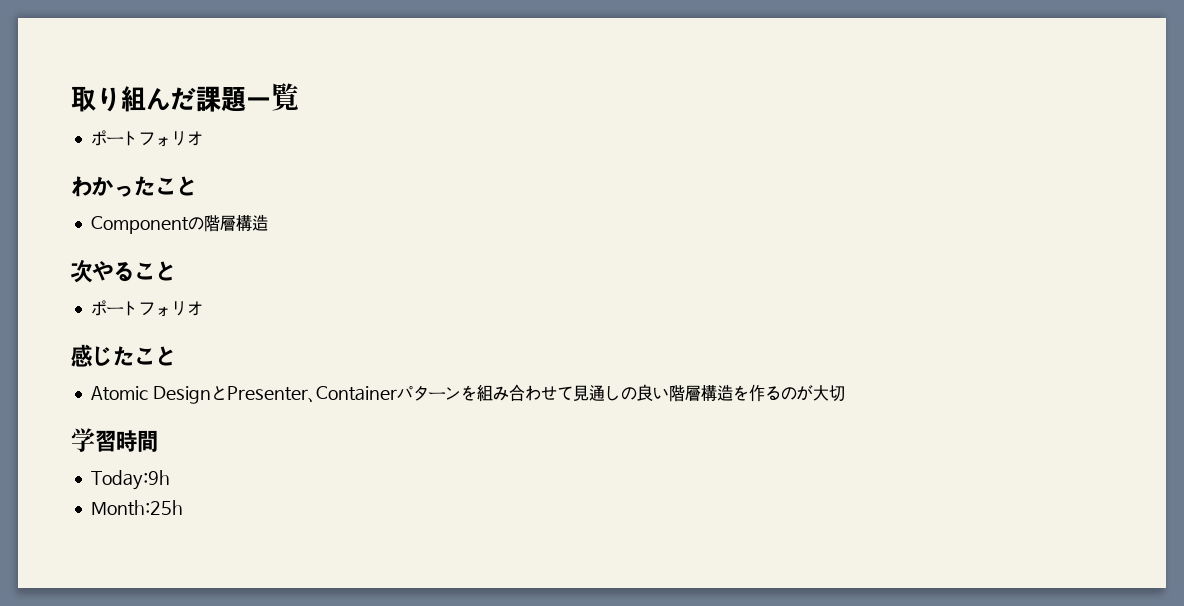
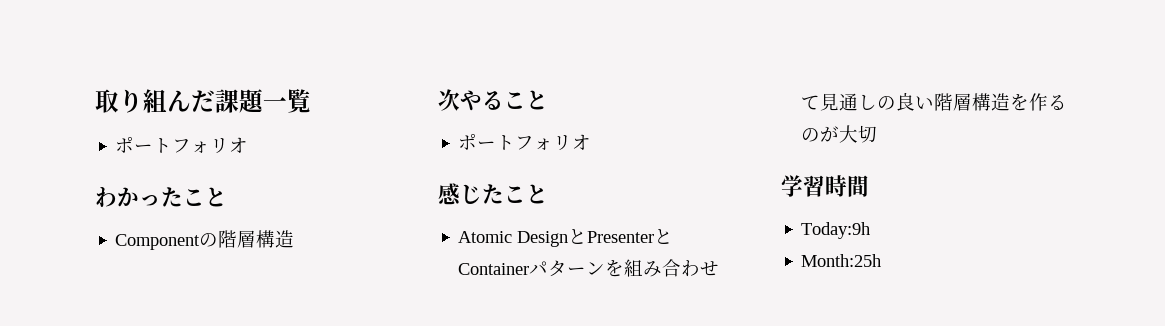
[307,397,316,403] 、 -> [654,229,674,244] と

